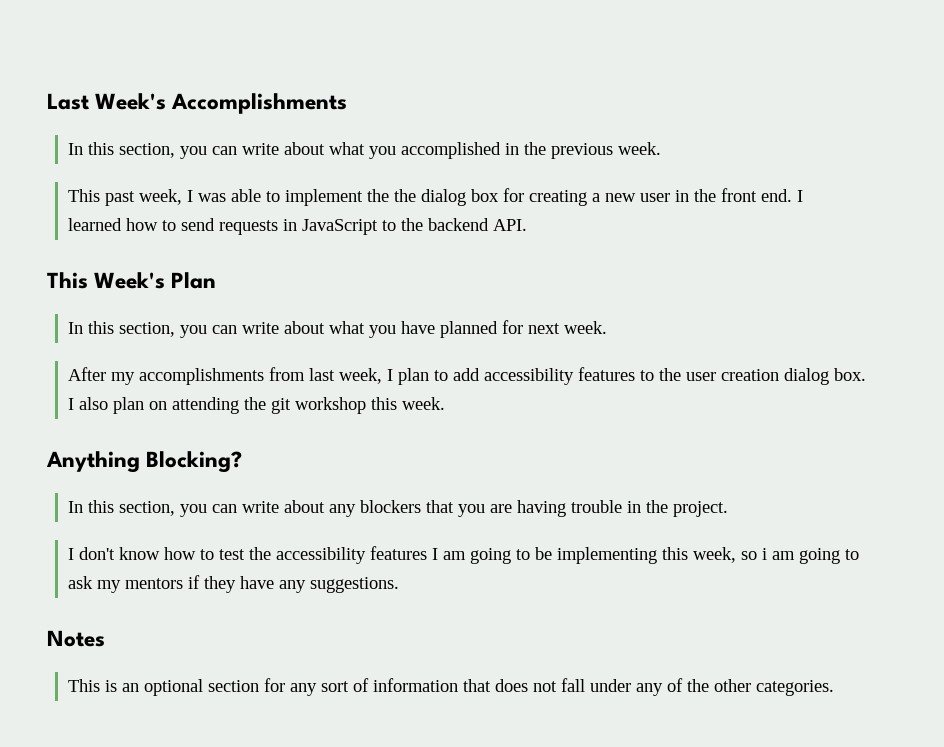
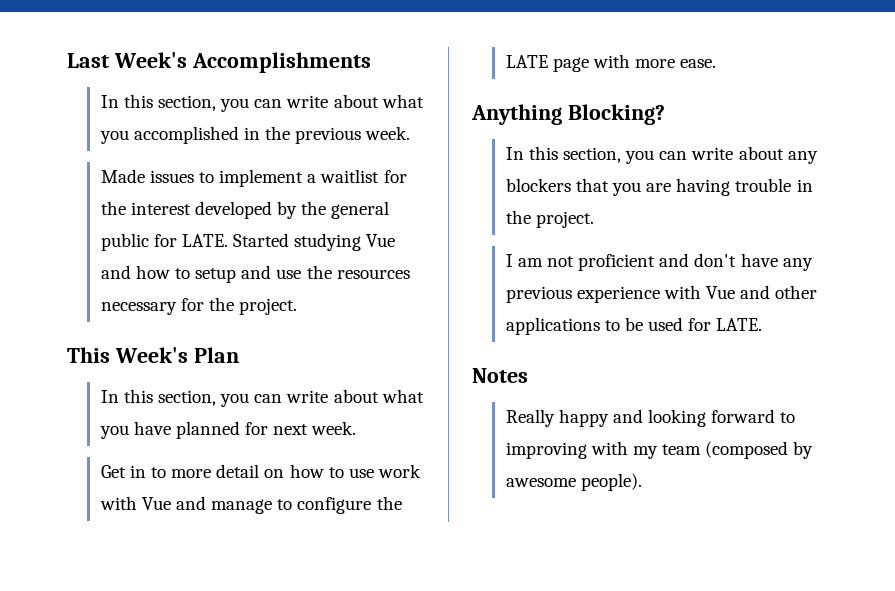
[67,188,803,206] [67,218,527,235] This past week, I was able to implement the the dialog box for creating a new user in the front end. I // learned how to send requests in JavaScript to the backend API. -> [100,169,407,187] [100,201,390,219] [100,233,396,251] [100,265,410,283] [100,297,298,315] Made issues to implement a waitlist for the interest developed by the general public for LATE. Started studying Vue and how to setup and use the resources necessary for the project.
[67,367,866,385] [67,397,445,414] After my accomplishments from last week, I plan to add accessibility features to the user creation dialog box. // I also plan on attending the git workshop this week. -> [100,464,421,478] [99,496,402,514] [505,54,717,72] Get in to more detail on how to use work with Vue and manage to configure the LATE page with more ease.
[78,546,859,564] [67,575,399,593] [47,630,105,647] [67,678,834,696] don't know how to test the accessibility features I am going to be implementing this week, so i am going to // ask my mentors if they have any suggestions. // Notes // This is an optional section for any sort of information that does not fall under any of the other categories. -> [517,253,813,271] [505,285,818,303] [505,317,763,335] [472,368,528,383] [505,409,796,427] [505,441,814,459] [505,473,642,491] am not proficient and don't have any previous experience with Vue and other applications to be used for LATE. // Notes // Really happy and looking forward to improving with my team (composed by awesome people).

